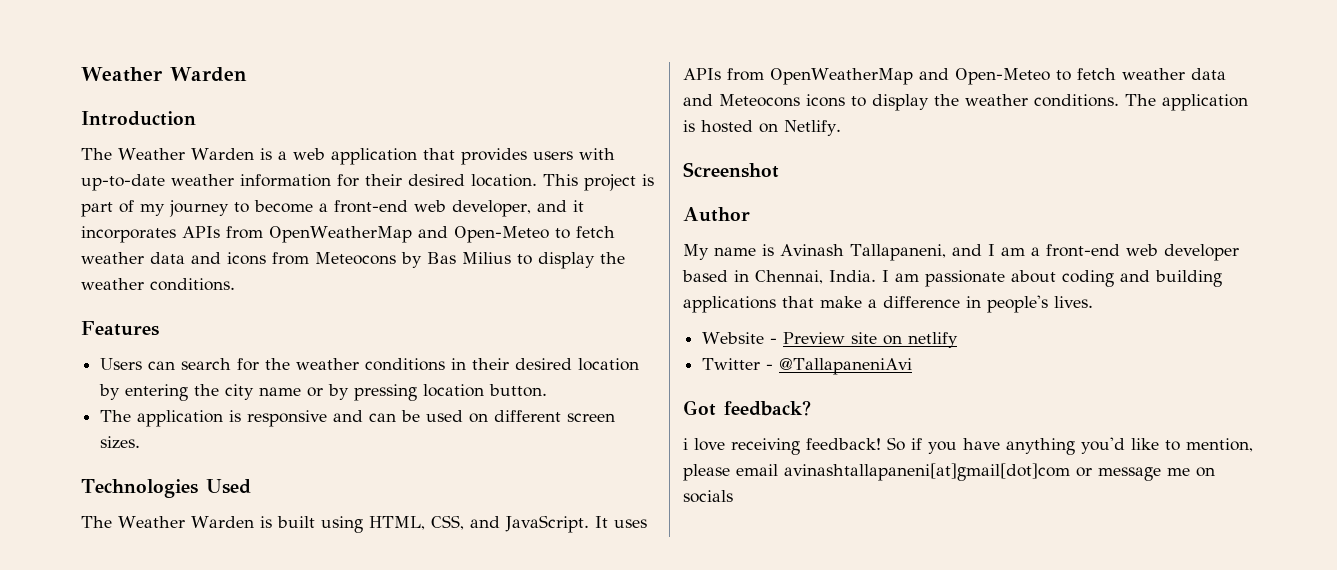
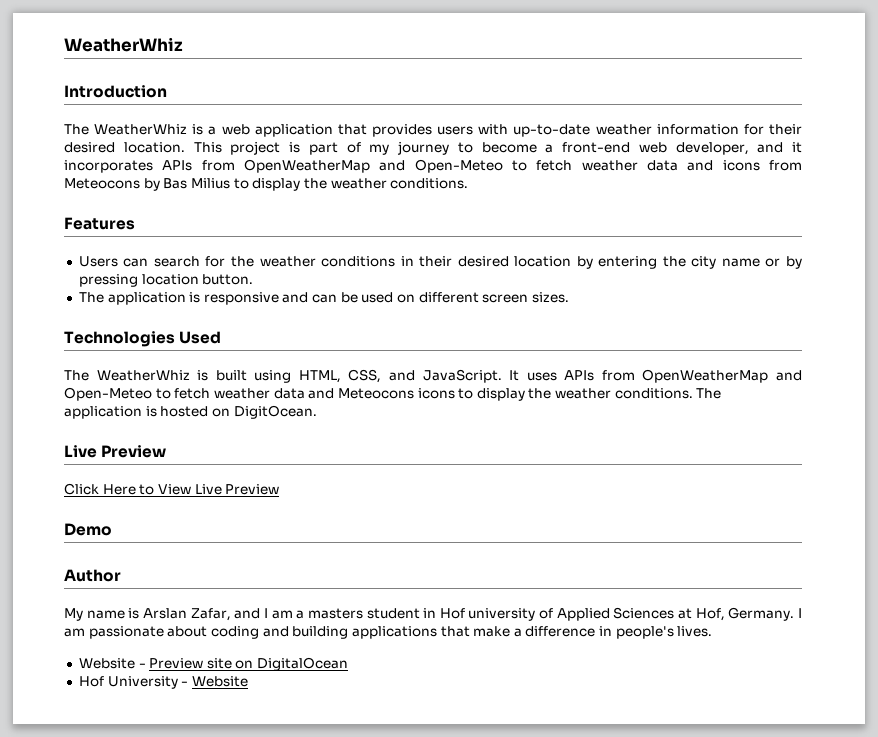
[81,67,247,82] Weather Warden -> [64,37,183,52] WeatherWhiz
[118,148,254,160] Weather Warden -> [94,124,188,135] WeatherWhiz
[118,516,254,528] Weather Warden -> [96,370,190,381] WeatherWhiz
[784,120,841,136] [683,162,779,178] Netlify. // Screenshot -> [233,405,317,419] [64,445,167,458] [64,483,280,495] [64,523,112,536] DigitOcean. // Live Preview // Click Here to View Live Preview // Demo
[780,244,946,261] Avinash Tallapaneni, -> [142,608,231,621] Arslan Zafar,
[1045,244,1239,261] [682,270,876,284] front-end web developer based in Chennai, India. -> [307,607,795,621] masters student in Hof university of Applied Sciences at Hof, Germany.
[908,332,959,348] [702,358,913,375] [683,400,811,416] [683,437,1253,455] [683,463,1215,481] [683,490,733,503] netlify // Twitter - @TallapaneniAvi // Got feedback? // i love receiving feedback! So if you have anything you'd like to mention, please email avinashtallapaneni[at]gmail[dot]com or message me on socials -> [257,657,349,671] [78,676,248,689] DigitalOcean // Hof University - Website

